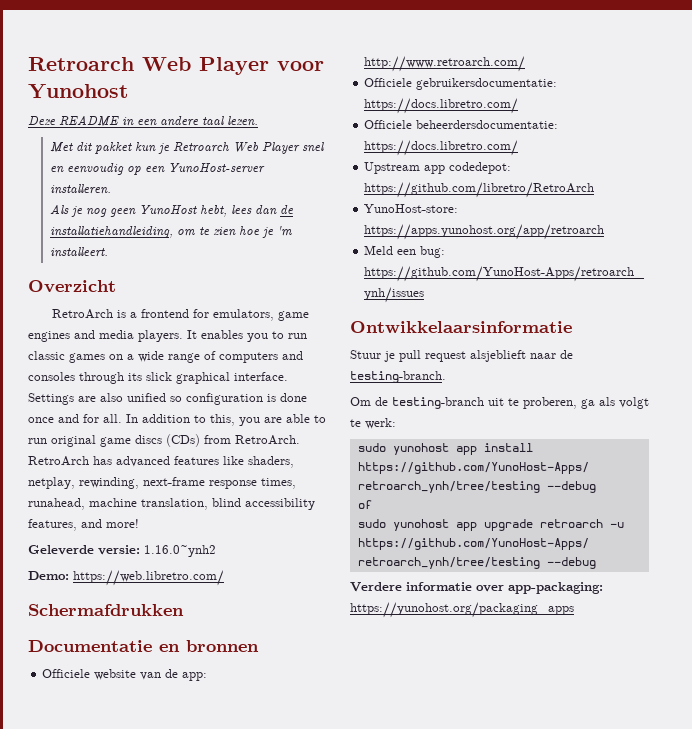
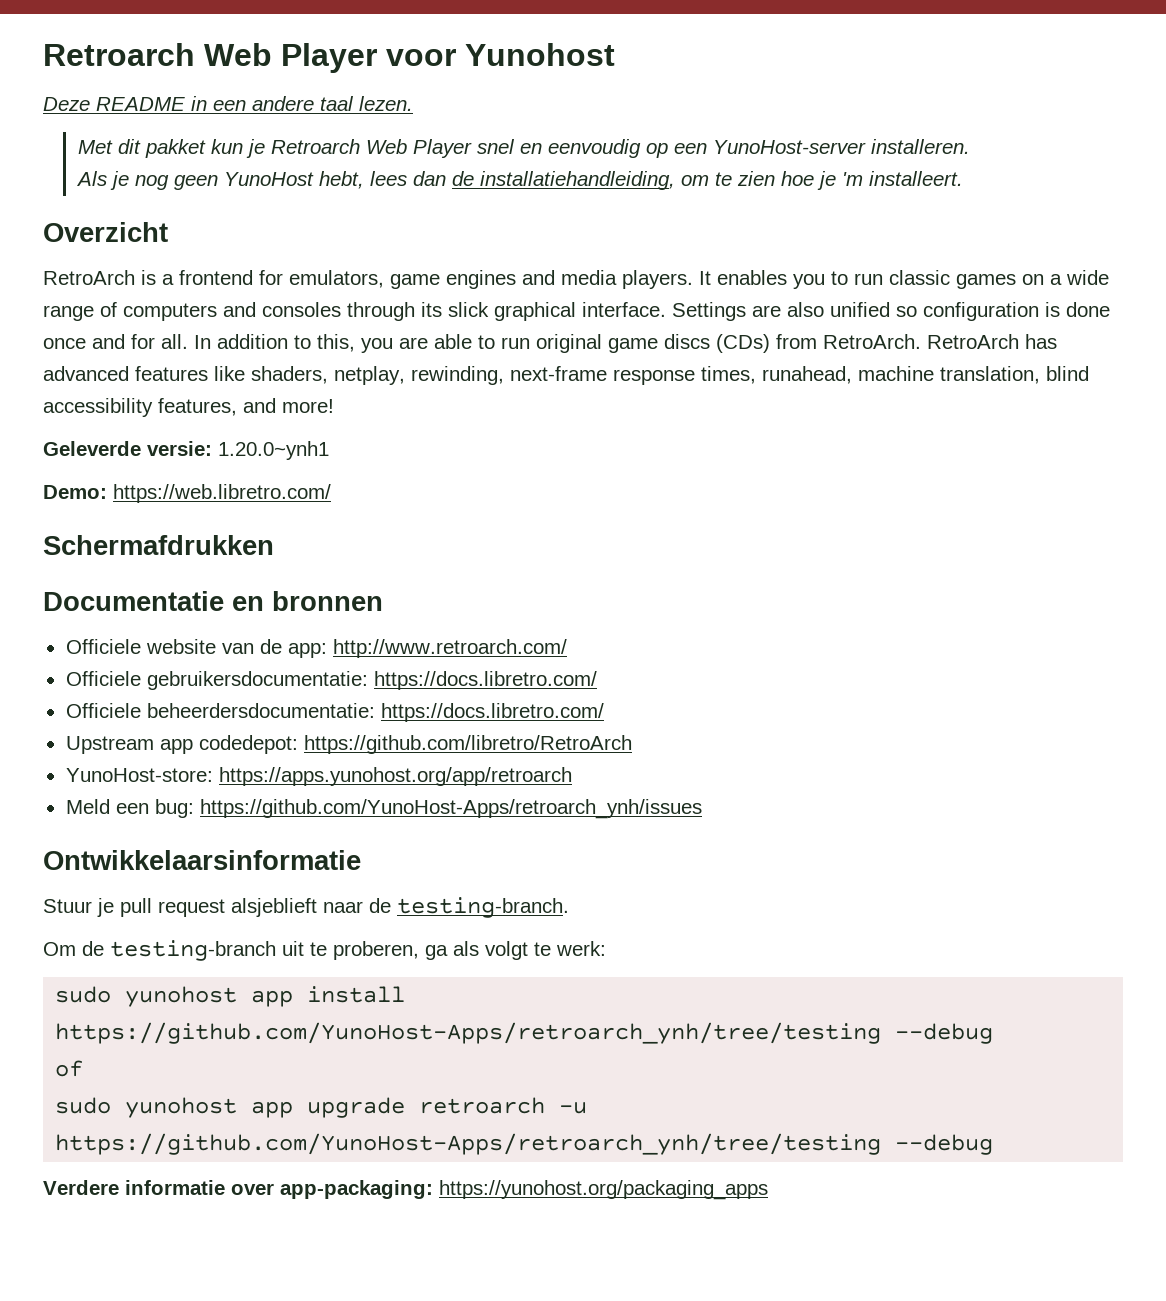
[144,545,216,557] 1.16.0~ynh2 -> [218,441,329,460] 1.20.0~ynh1

